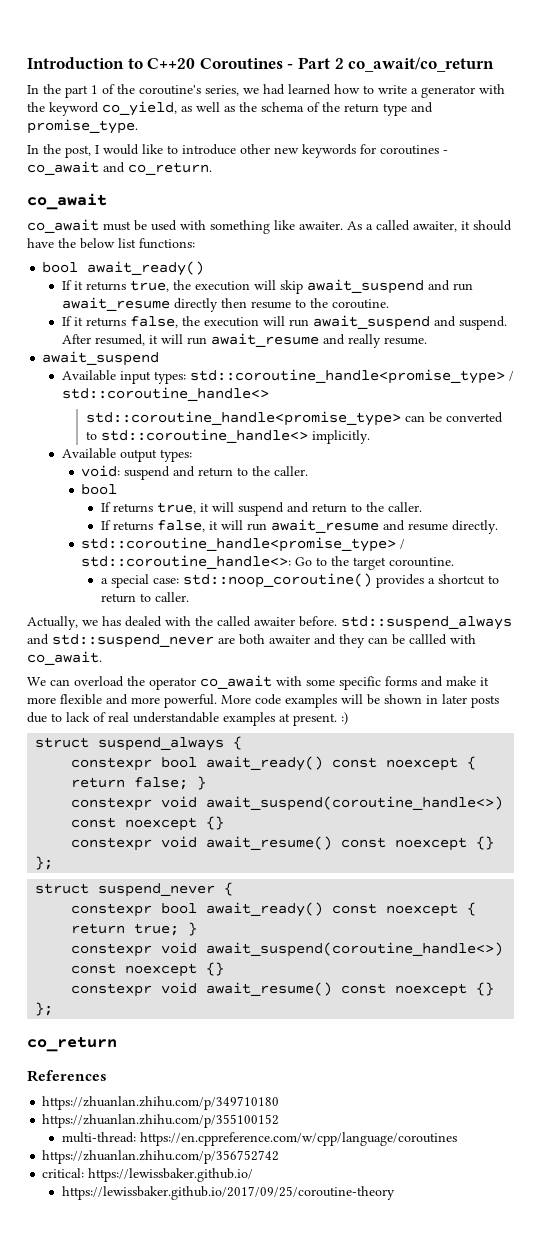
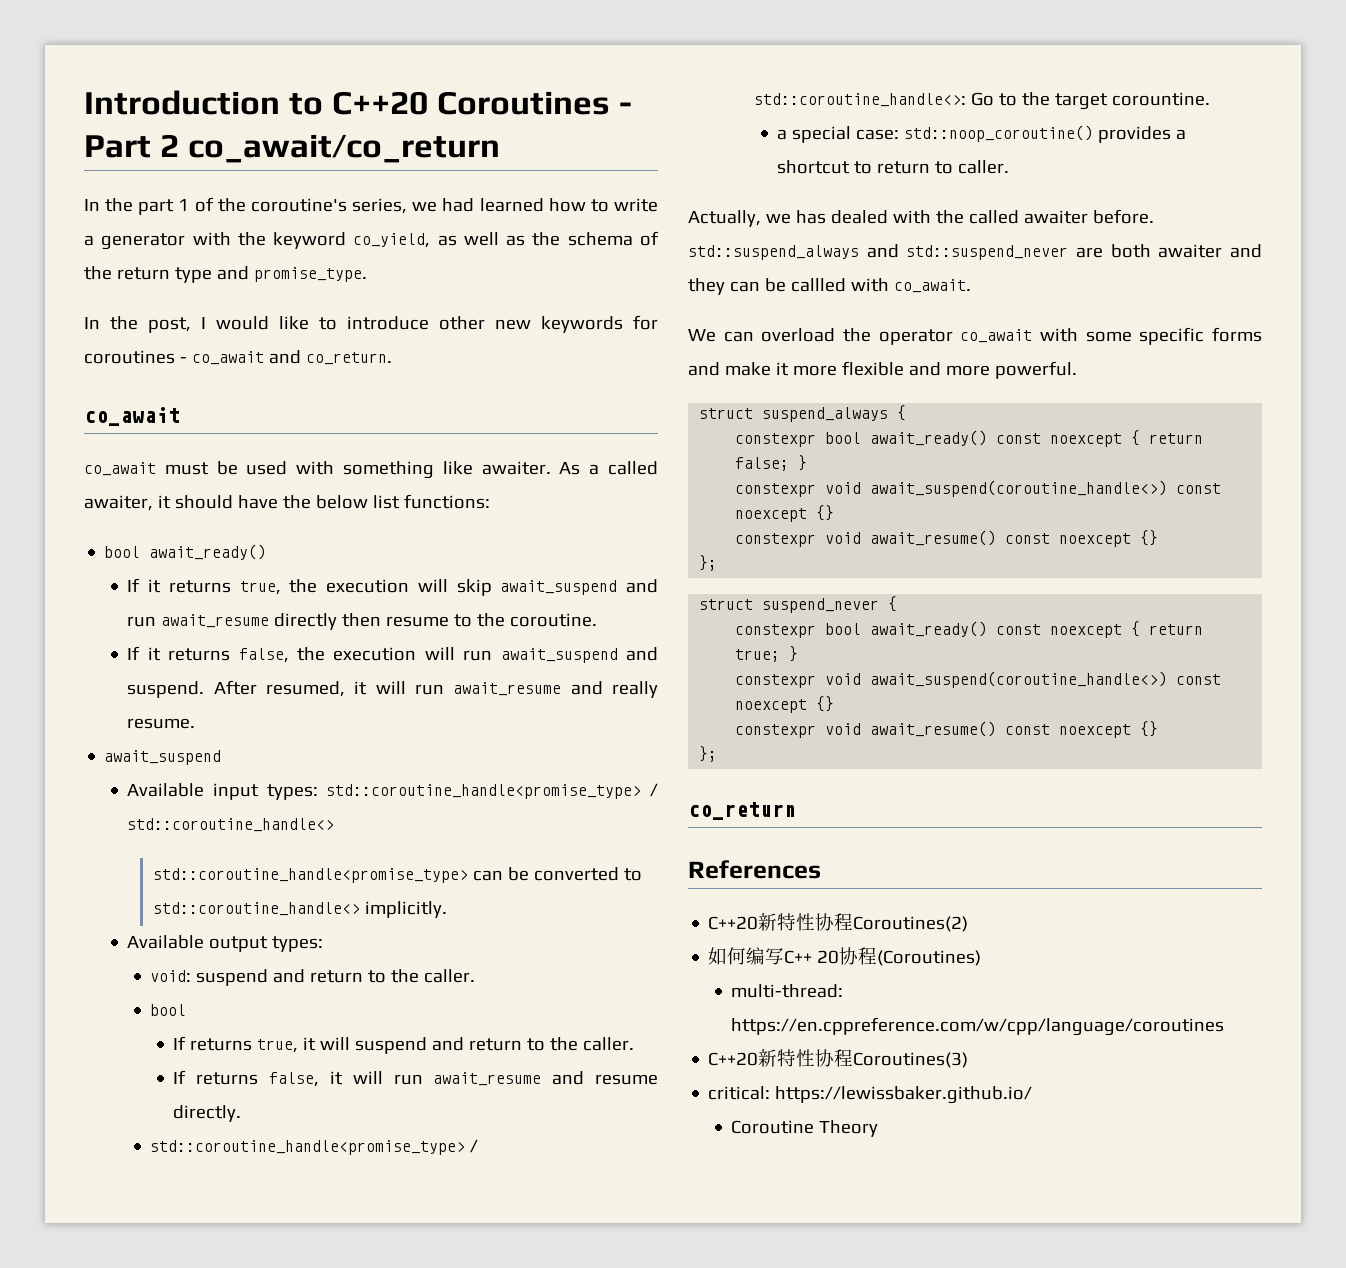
[221,694,499,708] [27,712,348,726] More code examples will be shown in later posts due to lack of real understandable examples at present. :) -> (1077, 370) none
[42,1096,280,1110] [42,1114,280,1128] [61,1132,457,1146] [42,1150,280,1164] https://zhuanlan.zhihu.com/p/349710180 // https://zhuanlan.zhihu.com/p/355100152 // multi-thread: https://en.cppreference.com/w/cpp/language/coroutines // https://zhuanlan.zhihu.com/p/356752742 -> [708,913,969,932] [708,947,982,966] [731,984,844,998] [731,1017,1225,1036] [708,1049,969,1068] C++20新特性协程Coroutines(2) // 如何编写C++ 20协程(Coroutines) // multi-thread: https://en.cppreference.com/w/cpp/language/coroutines // C++20新特性协程Coroutines(3)
[61,1186,395,1200] https://lewissbaker.github.io/2017/09/25/coroutine-theory -> [731,1120,879,1137] Coroutine Theory

